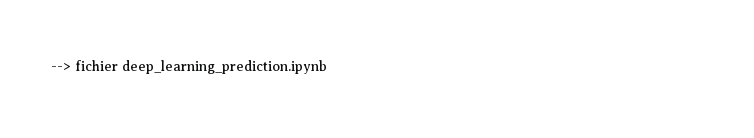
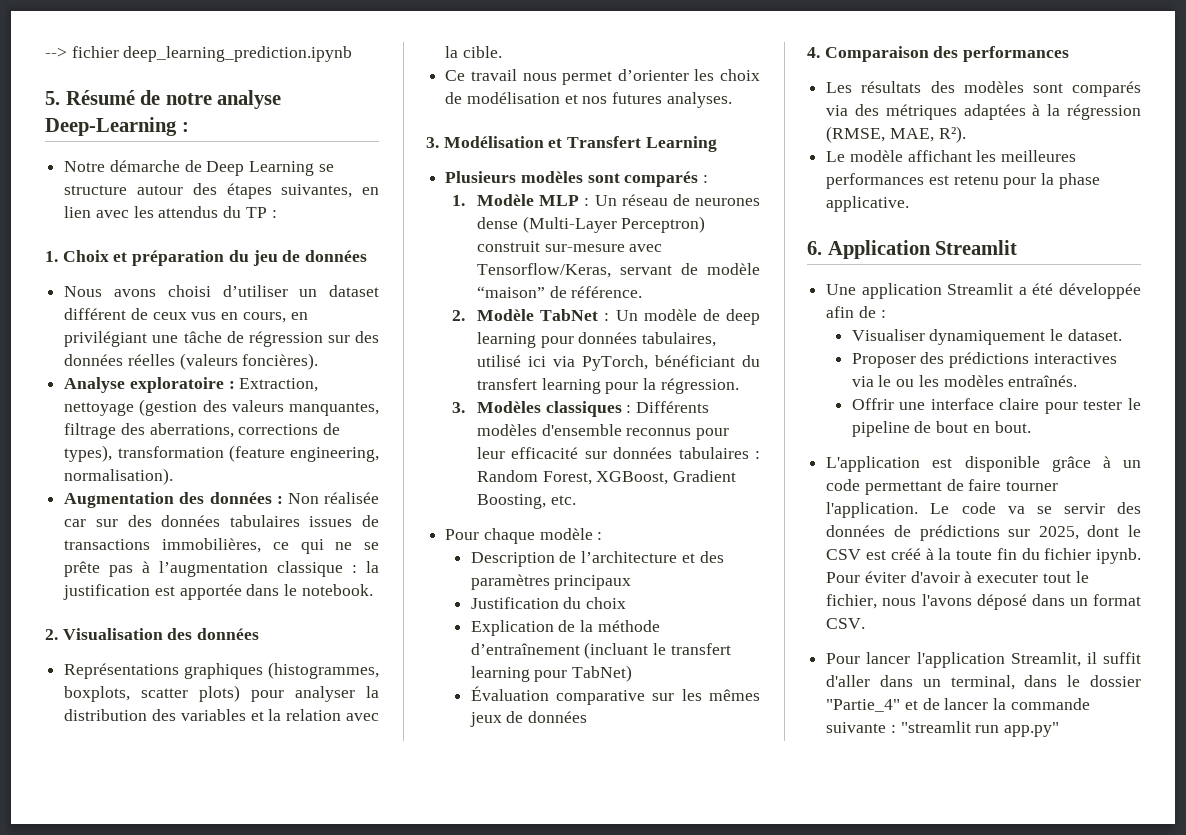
(327, 67) none -> [45,90,282,109] [45,117,189,136] [64,160,334,176] [64,183,379,199] [64,206,277,218] [45,250,368,266] [64,285,379,297] [64,308,308,323] [64,331,379,347] [64,353,319,370] [64,377,319,393] [64,399,379,416] [64,423,341,439] [64,445,379,462] [64,468,174,485] [64,492,379,508] [64,515,379,527] [64,538,379,554] [64,561,379,577] [63,584,373,600] [45,628,260,640] [64,662,379,679] [64,685,379,702] [64,709,379,721] [445,46,502,58] [445,69,760,85] [445,92,732,108] [426,136,717,152] [445,171,709,187] [451,194,760,206] [477,216,706,233] [477,241,663,252] [477,263,760,278] [477,286,643,298] [451,309,760,325] [477,332,717,348] [477,355,760,371] [477,378,739,394] [451,401,710,417] [477,424,730,440] [477,447,760,459] [477,470,737,485] [477,494,576,509] [445,528,603,544] [470,551,724,567] [470,574,632,590] [470,597,627,609] [470,620,660,636] [470,642,731,659] [470,665,633,682] [470,686,760,705] [469,711,588,727] [807,46,1070,62] [826,81,1141,97] [826,104,1141,120] [826,126,966,143] [826,150,1077,162] [826,173,1100,189] [826,196,910,212] [807,240,1018,259] [826,283,1141,299] [826,306,886,318] [851,329,1122,345] [851,352,1117,368] [851,375,1078,387] [851,398,1141,414] [851,421,1031,437] [826,456,1141,472] [826,479,1059,495] [826,502,1141,518] [826,525,1141,541] [826,548,1141,564] [826,571,1089,583] [826,594,1141,610] [826,618,866,629] [826,652,1141,668] [826,675,1141,690] [826,698,1090,712] [826,721,1060,737] // 5. Résumé de notre analyse Deep-Learning : // Notre démarche de Deep Learning se structure autour des étapes suivantes, en lien avec les attendus du TP : // 1. Choix et préparation du jeu de données // Nous avons choisi d’utiliser un dataset différent de ceux vus en cours, en privilégiant une tâche de régression sur des données réelles (valeurs foncières). // Analyse exploratoire : Extraction, nettoyage (gestion des valeurs manquantes, filtrage des aberrations, corrections de types), transformation (feature engineering, normalisation). // Augmentation des données : Non réalisée car sur des données tabulaires issues de transactions immobilières, ce qui ne se prête pas à l’augmentation classique : la justification est apportée dans le notebook. // 2. Visualisation des données // Représentations graphiques (histogrammes, boxplots, scatter plots) pour analyser la distribution des variables et la relation avec la cible. // Ce travail nous permet d’orienter les choix de modélisation et nos futures analyses. // 3. Modélisation et Transfert Learning // Plusieurs modèles sont comparés : // 1. Modèle MLP : Un réseau de neurones dense (Multi-Layer Perceptron) construit sur-mesure avec Tensorflow/Keras, servant de modèle “maison” de référence. // 2. Modèle TabNet : Un modèle de deep learning pour données tabulaires, utilisé ici via PyTorch, bénéficiant du transfert learning pour la régression. // 3. Modèles classiques : Différents modèles d'ensemble reconnus pour leur efficacité sur données tabulaires : Random Forest, XGBoost, Gradient Boosting, etc. // Pour chaque modèle : // Description de l’architecture et des paramètres principaux // Justification du choix // Explication de la méthode d’entraînement (incluant le transfert learning pour TabNet) // Évaluation comparative sur les mêmes jeux de données // 4. Comparaison des performances // Les résultats des modèles sont comparés via des métriques adaptées à la régression (RMSE, MAE, R²). // Le modèle affichant les meilleures performances est retenu pour la phase applicative. // 6. Application Streamlit // Une application Streamlit a été développée afin de : // Visualiser dynamiquement le dataset. // Proposer des prédictions interactives via le ou les modèles entraînés. // Offrir une interface claire pour tester le pipeline de bout en bout. // L'application est disponible grâce à un code permettant de faire tourner l'application. Le code va se servir des données de prédictions sur 2025, dont le CSV est créé à la toute fin du fichier ipynb. Pour éviter d'avoir à executer tout le fichier, nous l'avons déposé dans un format CSV. // Pour lancer l'application Streamlit, il suffit d'aller dans un terminal, dans le dossier "Partie_4" et de lancer la commande suivante : "streamlit run app.py"

